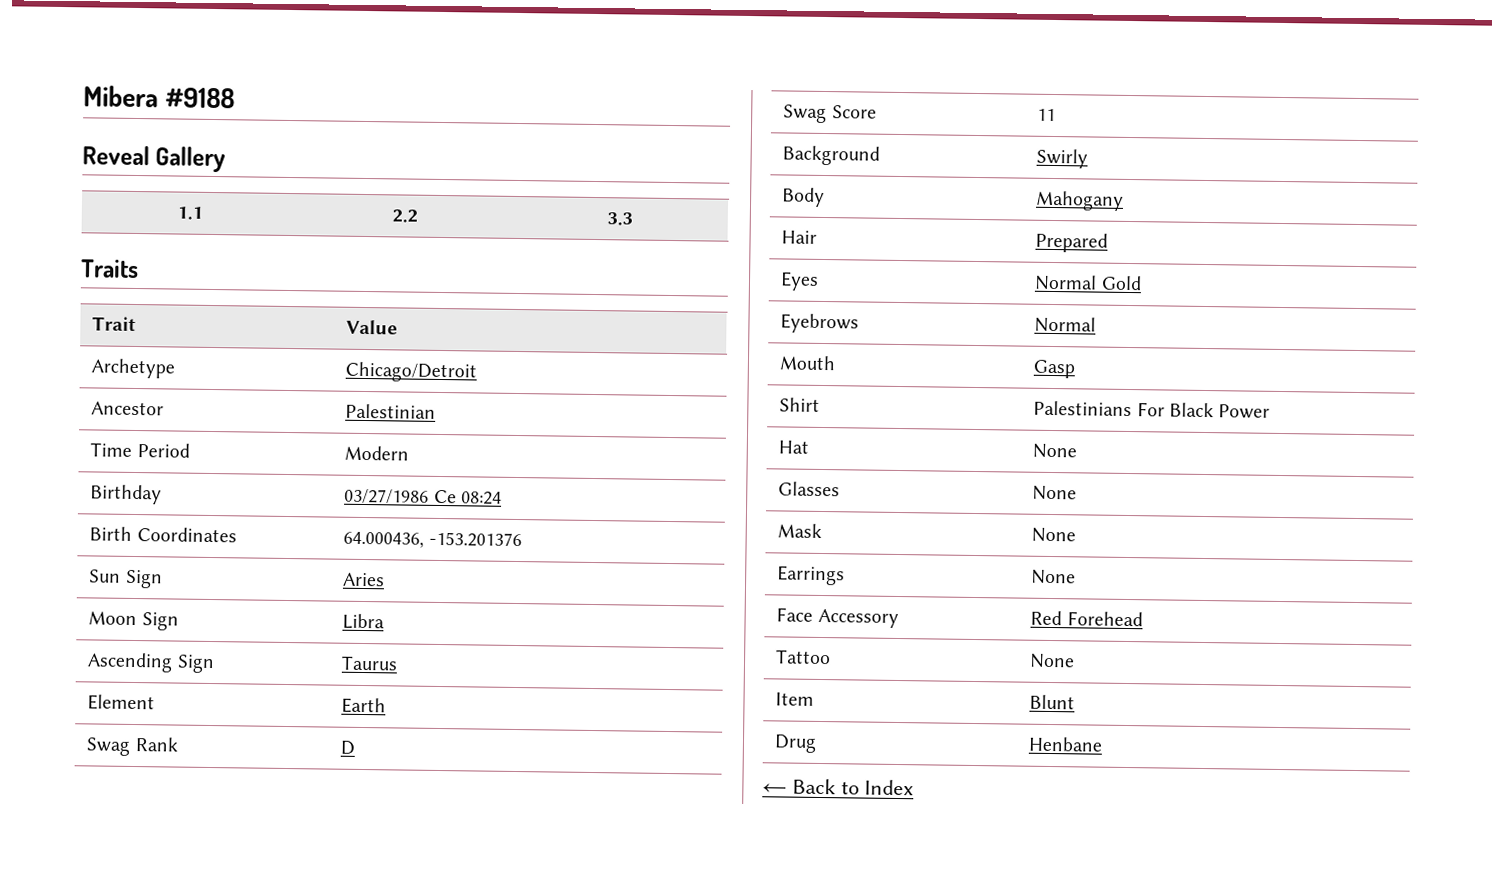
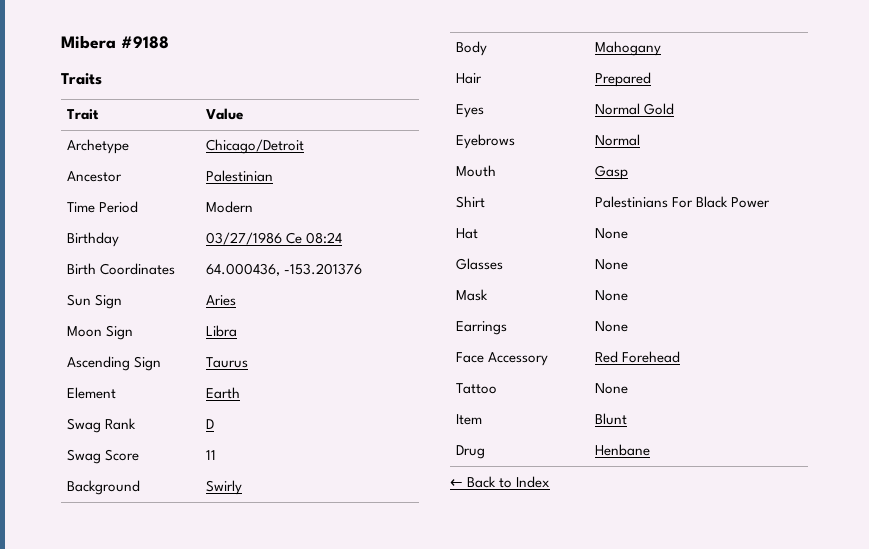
[82,145,227,173] [176,206,203,220] [391,209,418,223] [607,212,633,226] // Reveal Gallery // 1.1 | 2.2 | 3.3 -> (169, 42) none

